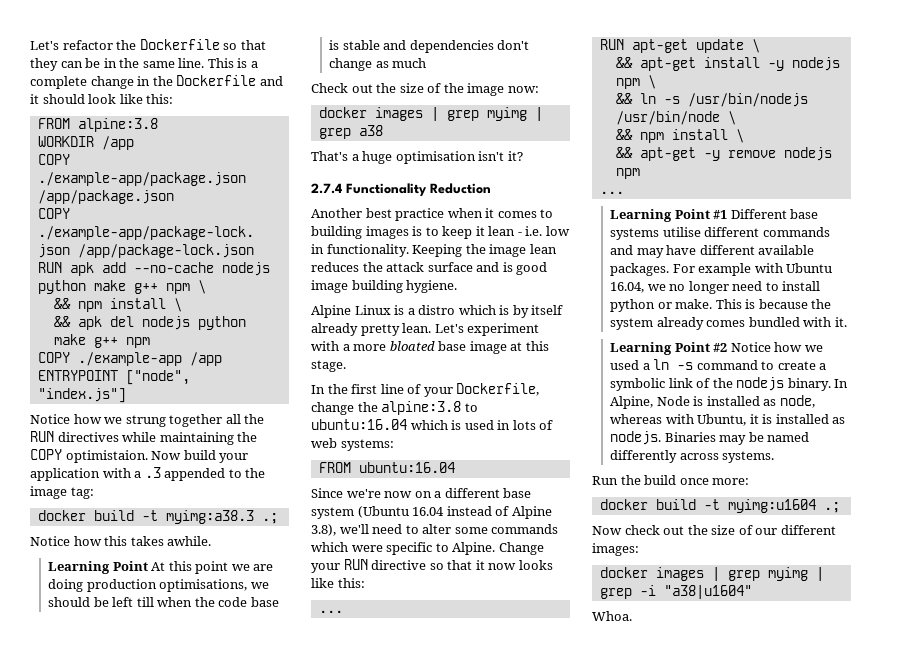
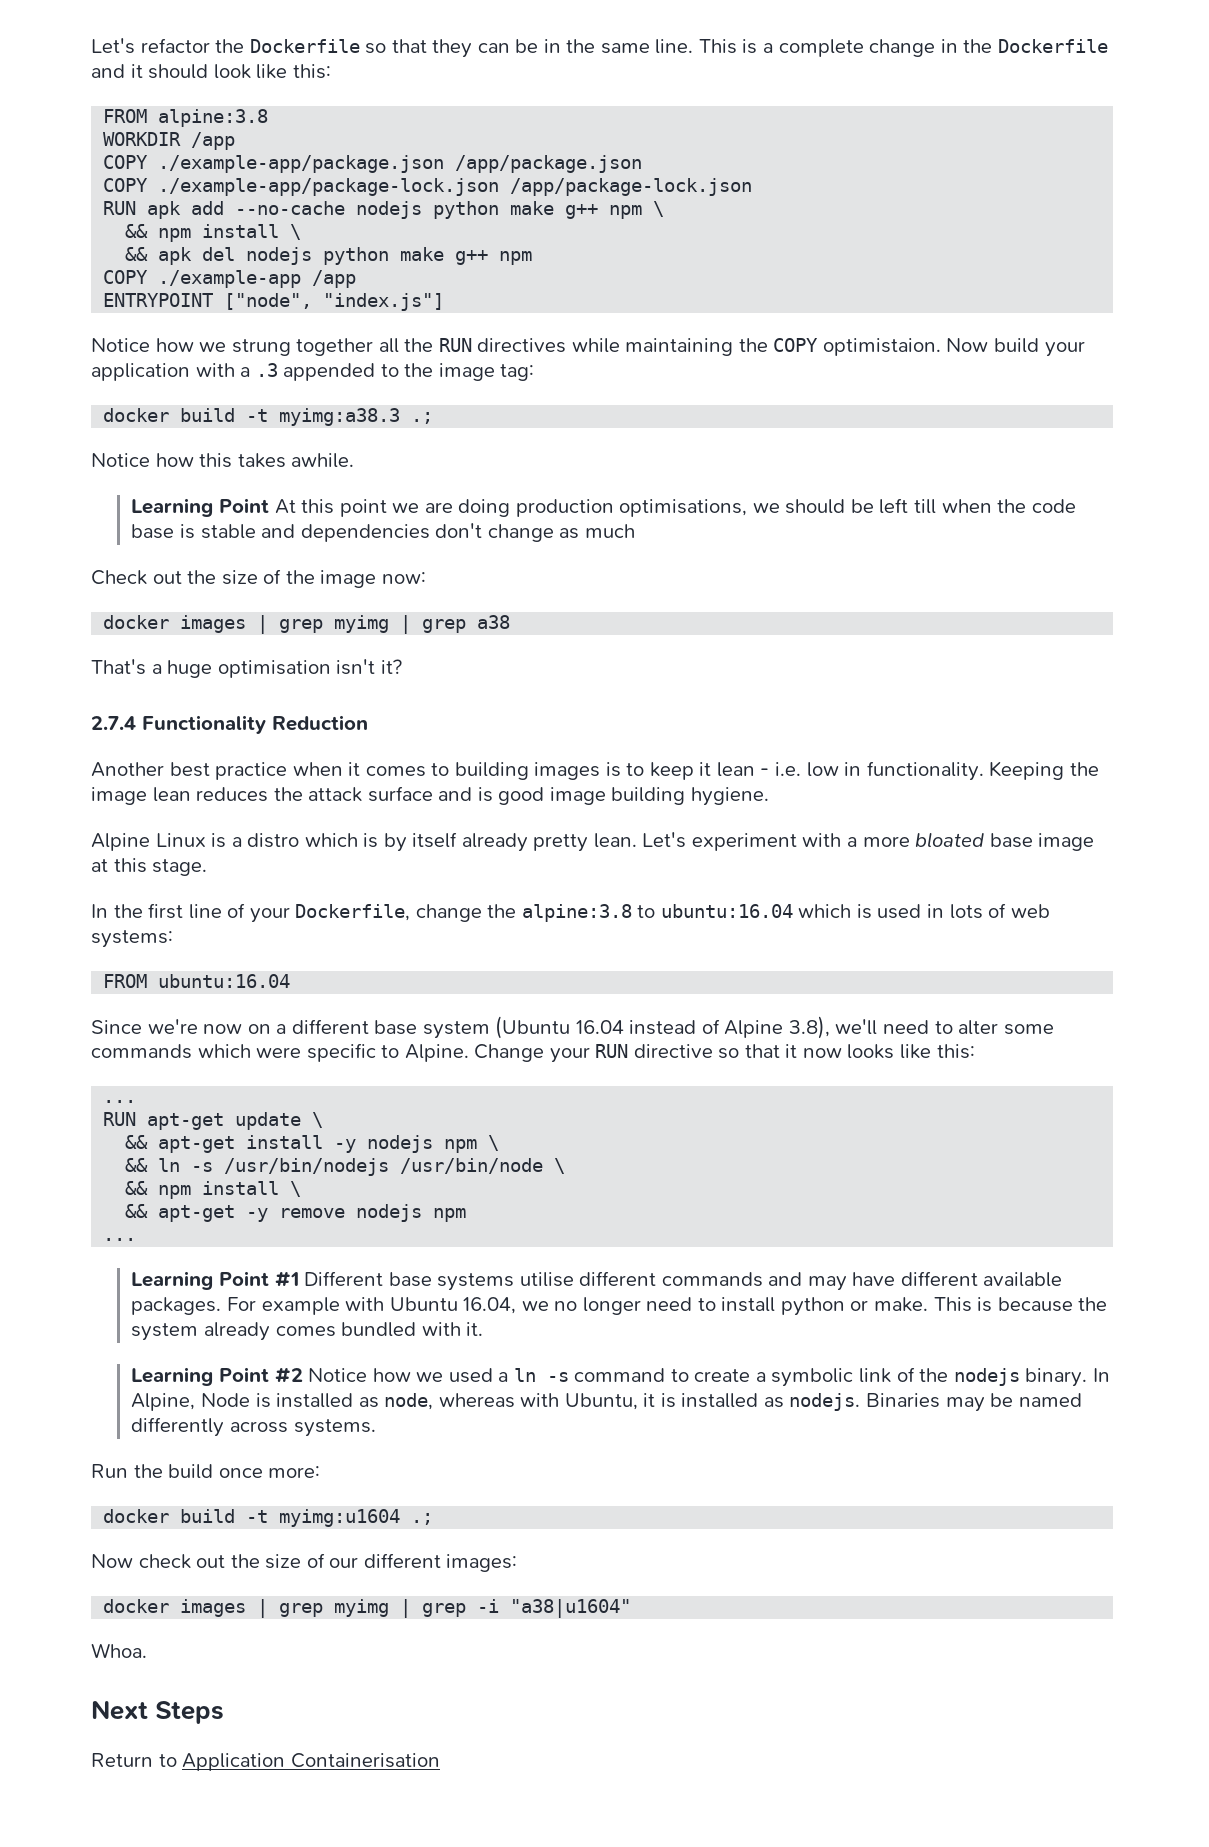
(632, 616) none -> [91,1700,225,1724] [91,1753,440,1771] // Next Steps // Return to Application Containerisation

